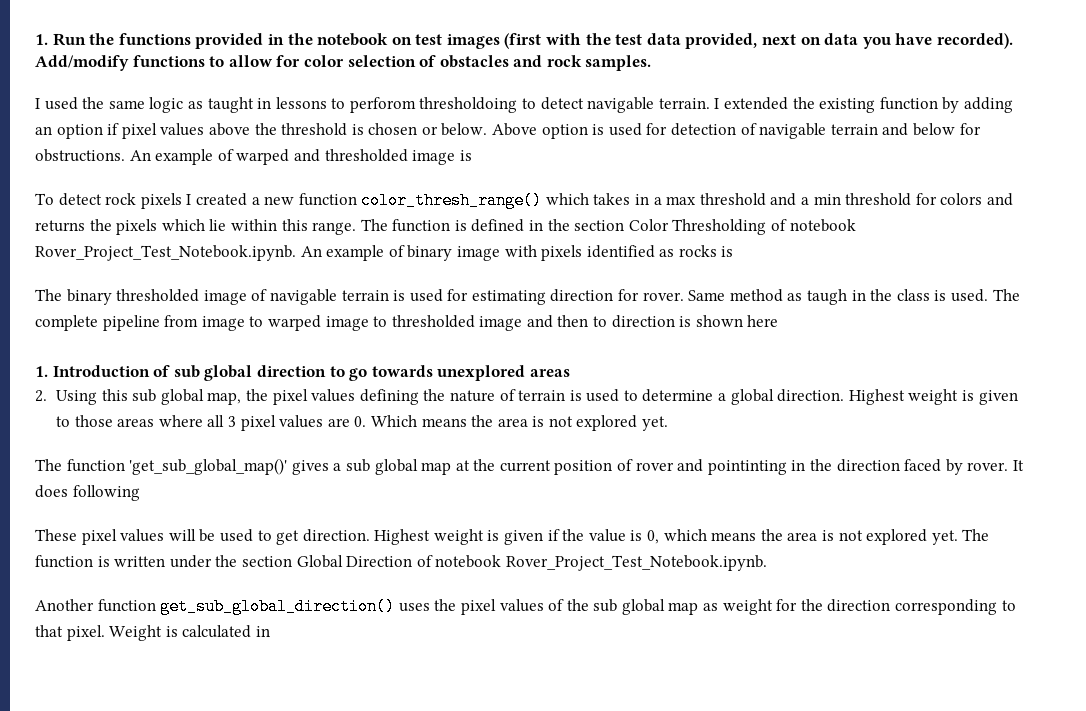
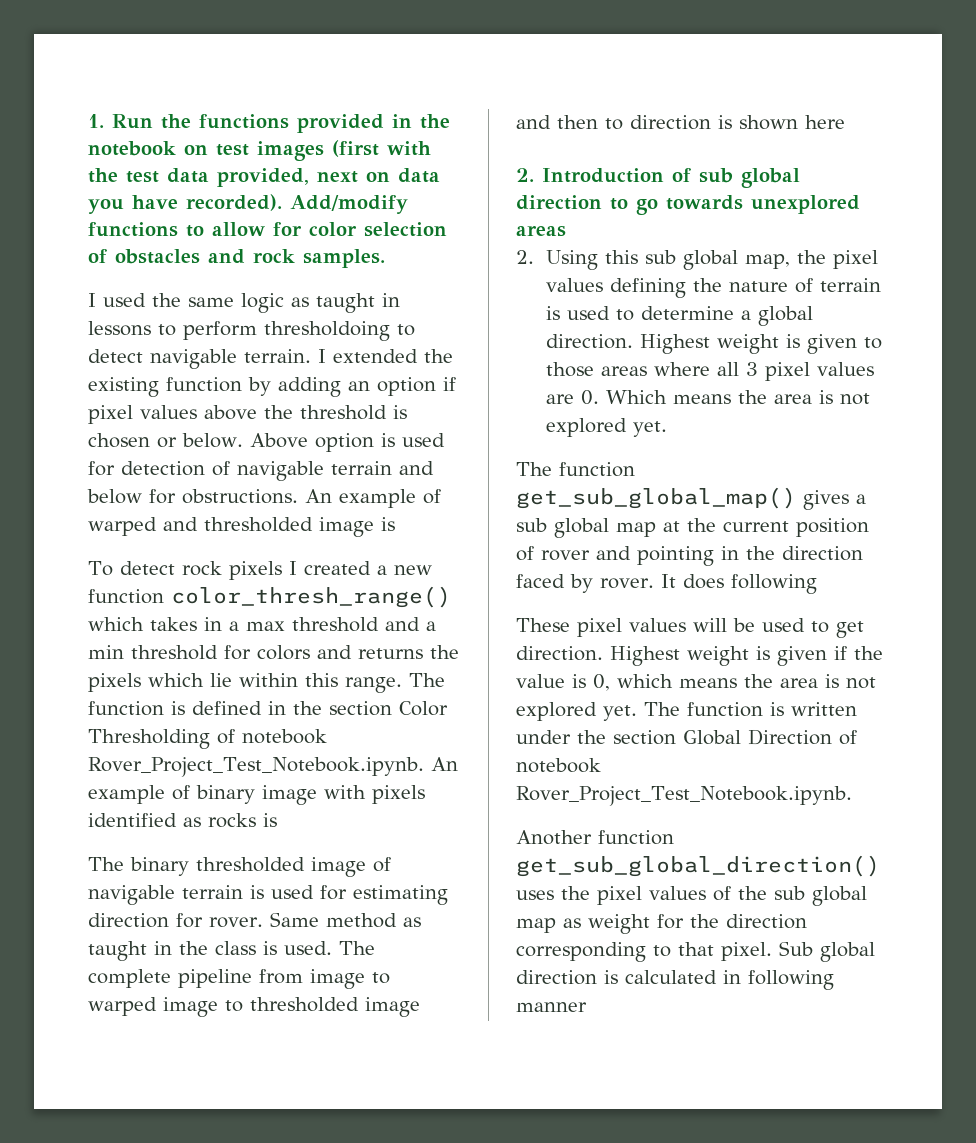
[349,97,416,113] perforom -> [183,321,257,340] perform
[807,289,848,305] taugh -> [88,941,147,961] taught
[35,366,48,377] 1. -> [516,168,534,182] 2.
[129,458,288,475] 'get_sub_global_map()' -> [516,487,796,509] get_sub_global_map()
[707,460,787,475] pointinting -> [637,546,714,566] pointing
[109,625,163,641] Weight -> [779,941,875,962] [516,970,597,985] Sub global direction
(270, 631) none -> [748,970,834,990] [516,1002,587,1012] following manner

